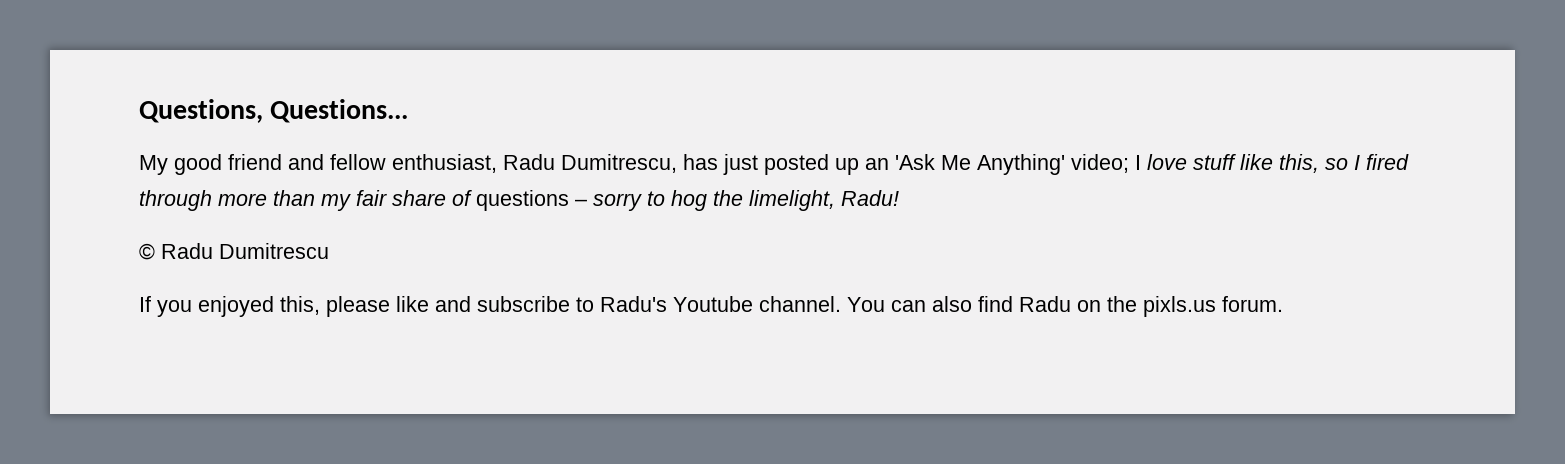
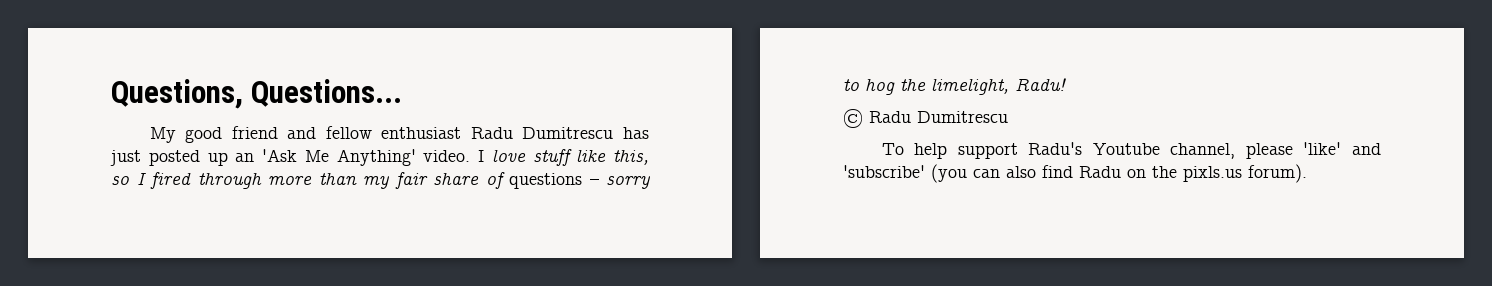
[392,154,677,173] enthusiast, Radu Dumitrescu, -> [381,127,614,139] enthusiast Radu Dumitrescu
[1071,154,1129,173] video; -> [423,150,471,162] video.
[139,296,885,317] If you enjoyed this, please like and subscribe to Radu's Youtube channel. You -> [881,142,1381,159] [843,164,967,183] To help support Radu's Youtube channel, please 'like' and 'subscribe' (you
[1222,296,1283,312] forum. -> [1248,164,1307,183] forum).

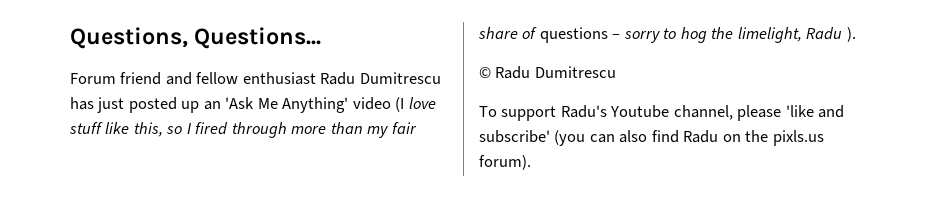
[149,127,223,143] My good -> [70,73,116,84] Forum
[423,150,484,162] video. I -> [352,97,405,112] video (I
[1015,78,1066,91] Radu! -> [806,27,856,42] Radu ).
[914,143,948,159] help -> (497, 111) none
[1303,142,1381,155] [843,165,925,178] 'like' and 'subscribe' -> [785,105,845,118] [479,130,550,143] 'like and subscribe'

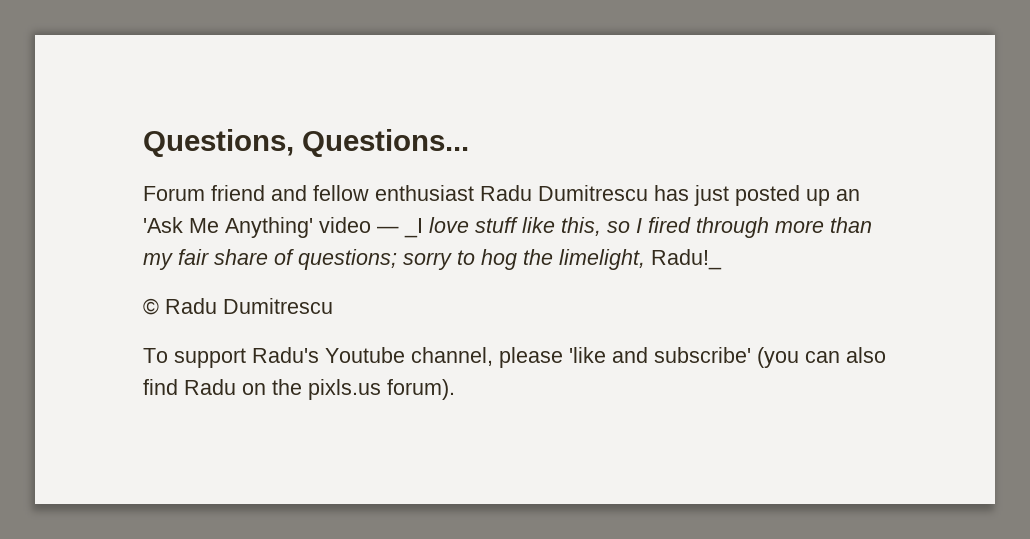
[395,97,405,112] (I -> [377,218,423,238] — _I
[539,27,621,43] questions – -> [298,249,397,270] questions;
[806,27,856,42] Radu ). -> [651,249,722,270] Radu!_

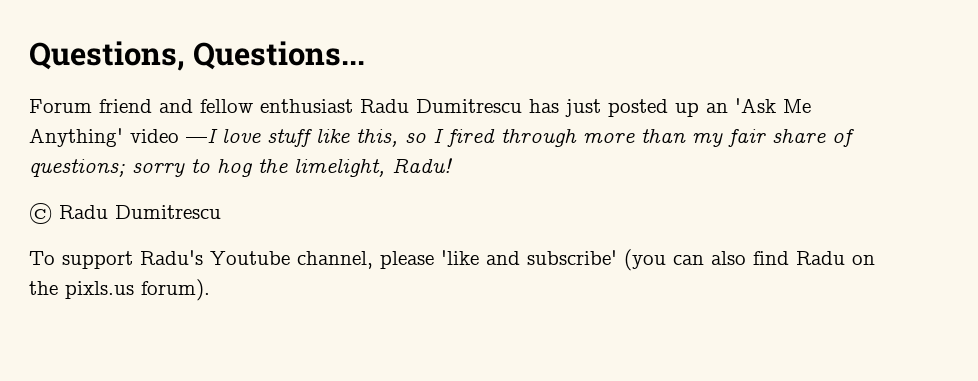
[377,218,423,238] — _I -> [186,129,218,143] —I
[651,249,722,270] Radu!_ -> [392,158,452,173] Radu!

